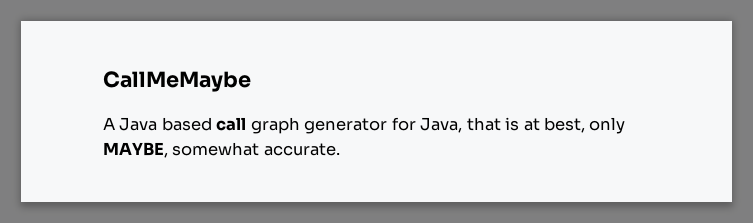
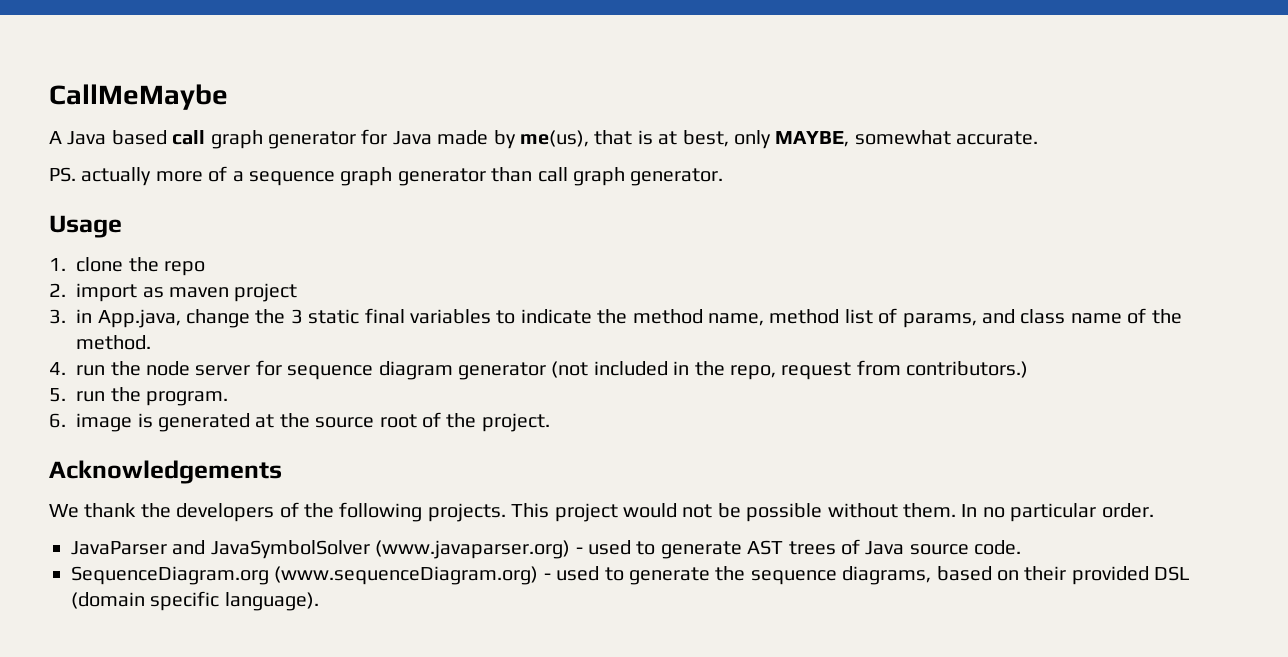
[420,117,463,133] Java, -> [392,130,589,149] Java made by me(us),
(340, 149) none -> [49,166,724,186] [49,215,122,238] [49,257,206,276] [49,283,298,302] [49,308,1182,328] [76,335,152,350] [49,360,1029,380] [49,387,229,406] [49,412,550,432] [49,460,282,484] [49,502,1154,522] [71,539,1022,559] [71,566,1190,585] [71,591,319,611] // PS. actually more of a sequence graph generator than call graph generator. // Usage // 1. clone the repo // 2. import as maven project // 3. in App.java, change the 3 static final variables to indicate the method name, method list of params, and class name of the method. // 4. run the node server for sequence diagram generator (not included in the repo, request from contributors.) // 5. run the program. // 6. image is generated at the source root of the project. // Acknowledgements // We thank the developers of the following projects. This project would not be possible without them. In no particular order. // JavaParser and JavaSymbolSolver (www.javaparser.org) - used to generate AST trees of Java source code. // SequenceDiagram.org (www.sequenceDiagram.org) - used to generate the sequence diagrams, based on their provided DSL (domain specific language).

